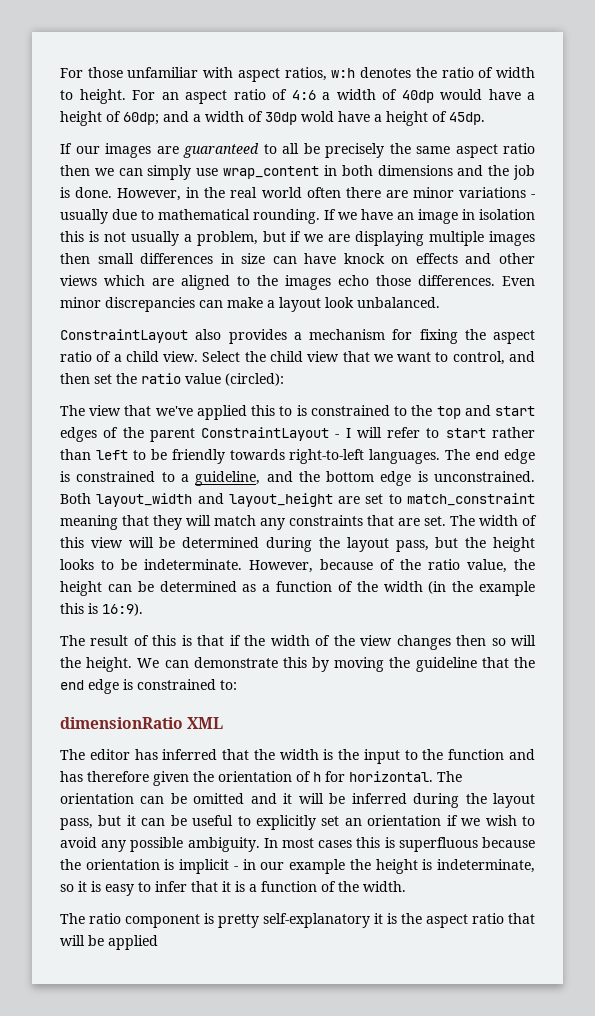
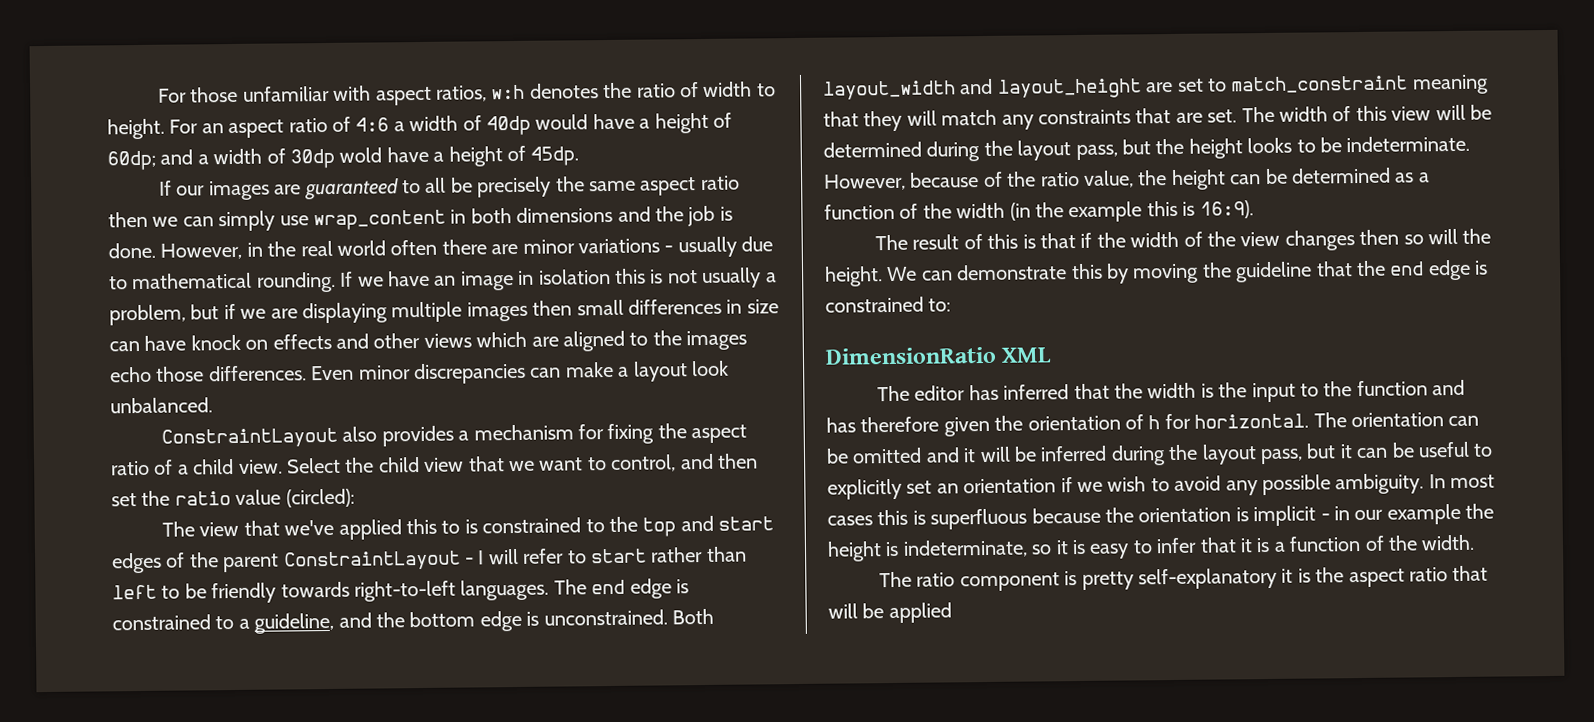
[60,717,183,729] dimensionRatio -> [825,346,997,365] DimensionRatio

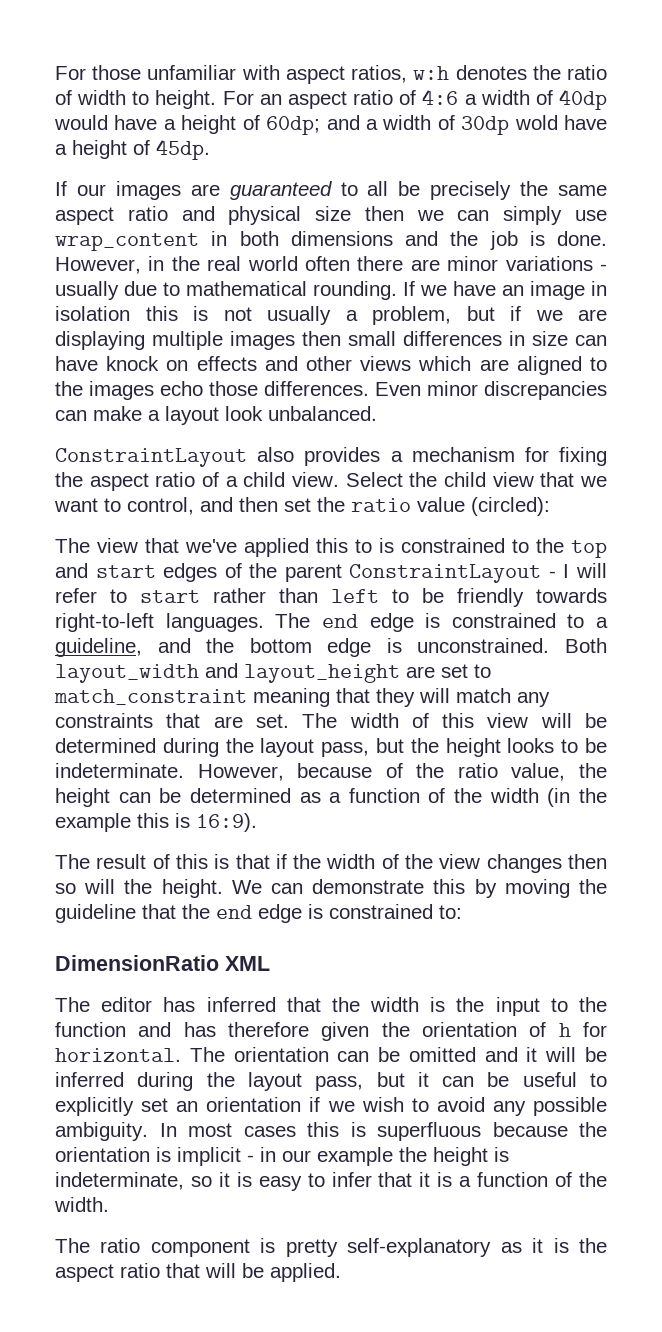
(740, 183) none -> [181,206,352,225] and physical size
(1278, 578) none -> [500,1242,522,1253] as
[888,602,952,624] applied -> [270,1263,341,1282] applied.

